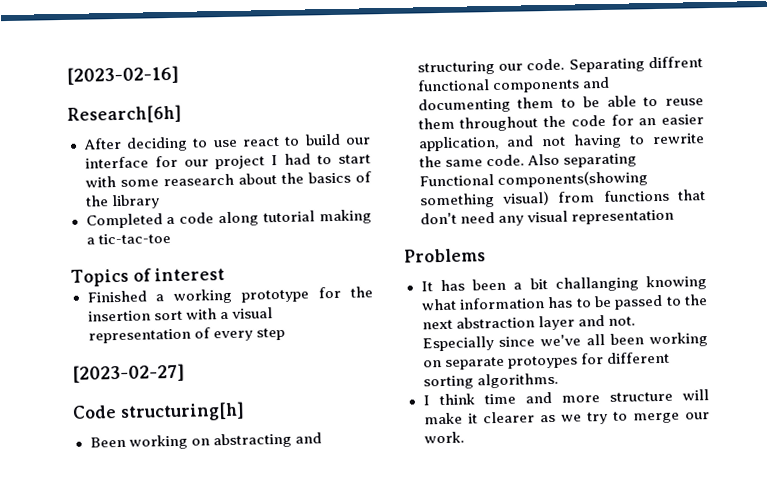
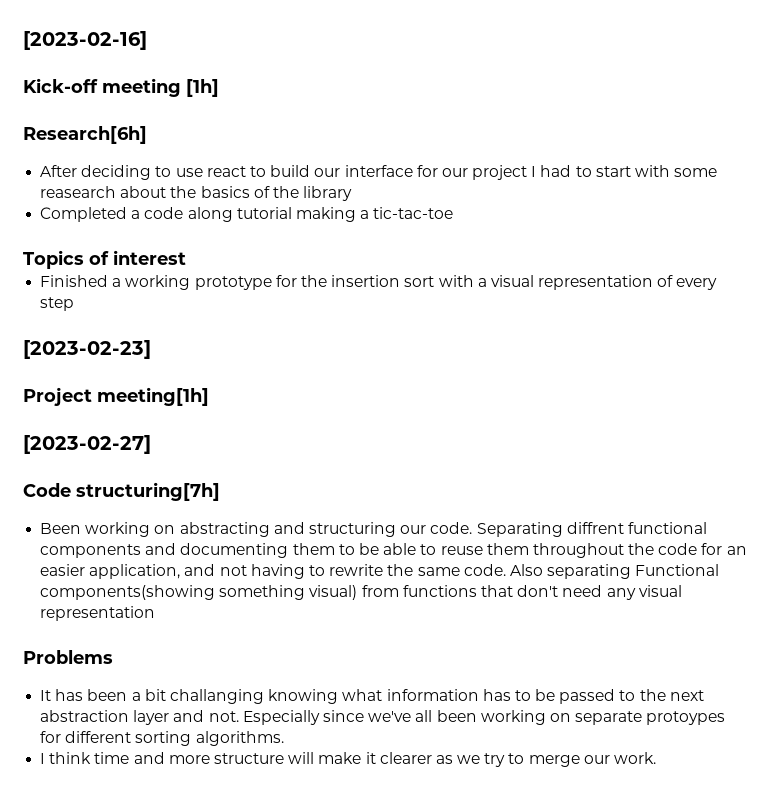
(179, 75) none -> [23,78,219,97] // Kick-off meeting [1h]
(285, 334) none -> [23,340,151,359] [23,387,209,406] // [2023-02-23] // Project meeting[1h]
[119,401,245,422] structuring[h] -> [76,482,220,501] structuring[7h]

